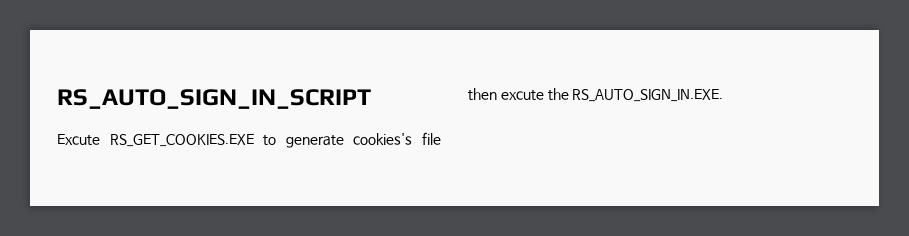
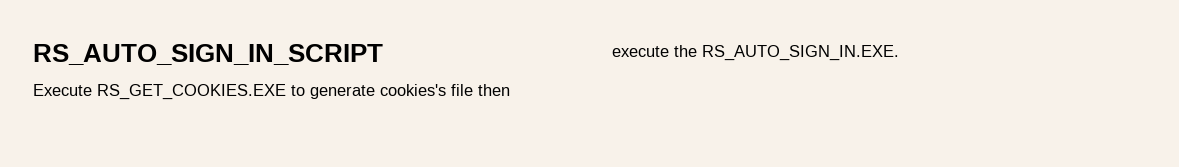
[57,134,100,146] Excute -> [33,84,92,96] Execute
[500,90,544,101] excute -> [612,46,669,57] execute

